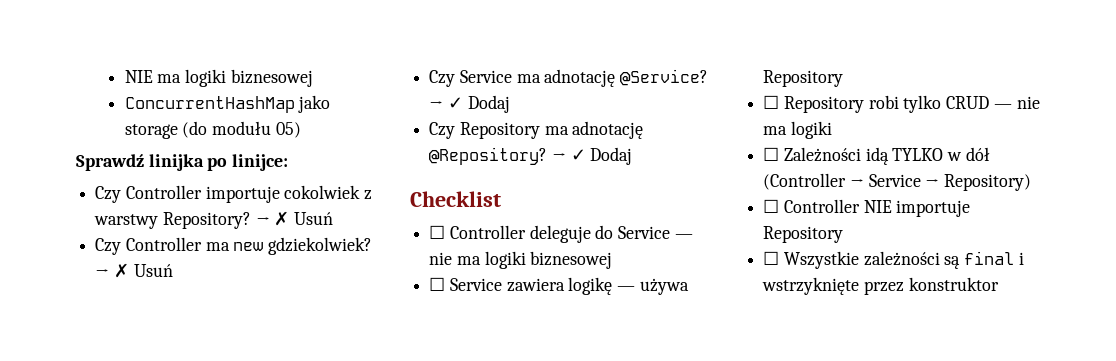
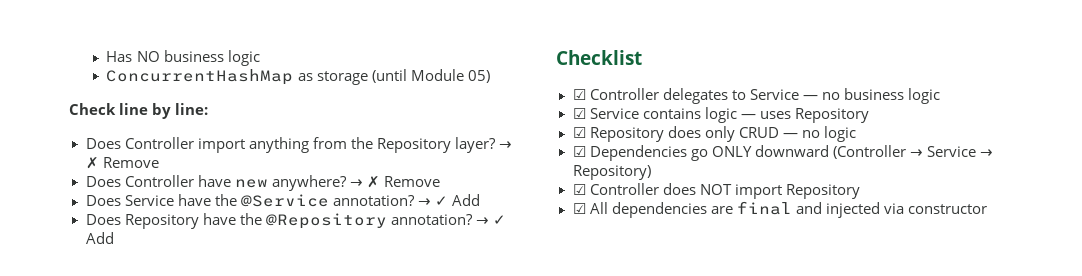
[124,69,313,87] [124,95,331,113] [124,121,301,139] [76,154,289,171] [95,185,373,203] [94,211,334,229] [95,237,373,255] [95,263,173,278] [429,69,709,87] [429,95,510,113] [429,121,644,139] [429,147,633,165] NIE ma logiki biznesowej // ConcurrentHashMap jako storage (do modułu 05) // Sprawdź linijka po linijce: // Czy Controller importuje cokolwiek z warstwy Repository? → ✗ Usuń // Czy Controller ma new gdziekolwiek? → ✗ Usuń // Czy Service ma adnotację @Service? → ✓ Dodaj // Czy Repository ma adnotację @Repository? → ✓ Dodaj -> [106,50,260,66] [106,69,490,85] [69,103,209,119] [85,137,512,153] [85,157,159,169] [85,175,440,191] [85,194,480,207] [85,213,506,229] [85,232,114,244] Has NO business logic // ConcurrentHashMap as storage (until Module 05) // Check line by line: // Does Controller import anything from the Repository layer? → ✗ Remove // Does Controller have new anywhere? → ✗ Remove // Does Service have the @Service annotation? → ✓ Add // Does Repository have the @Repository annotation? → ✓ Add
[429,225,693,243] [429,251,613,269] [429,277,689,295] [763,70,844,87] [763,95,1040,113] [763,121,832,139] [763,147,990,165] ☐ Controller deleguje do Service — nie ma logiki biznesowej // ☐ Service zawiera logikę — używa Repository // ☐ Repository robi tylko CRUD — nie ma logiki // ☐ Zależności idą TYLKO w dół -> [572,88,940,104] [572,107,869,123] [572,126,856,142] [572,145,829,161] ☑ Controller delegates to Service — no business logic // ☑ Service contains logic — uses Repository // ☑ Repository does only CRUD — no logic // ☑ Dependencies go ONLY downward
[763,199,971,217] [763,226,844,243] [763,251,1024,269] [762,277,999,295] ☐ Controller NIE importuje Repository // ☐ Wszystkie zależności są final i wstrzyknięte przez konstruktor -> [572,183,860,199] [572,201,987,218] ☑ Controller does NOT import Repository // ☑ All dependencies are final and injected via constructor

